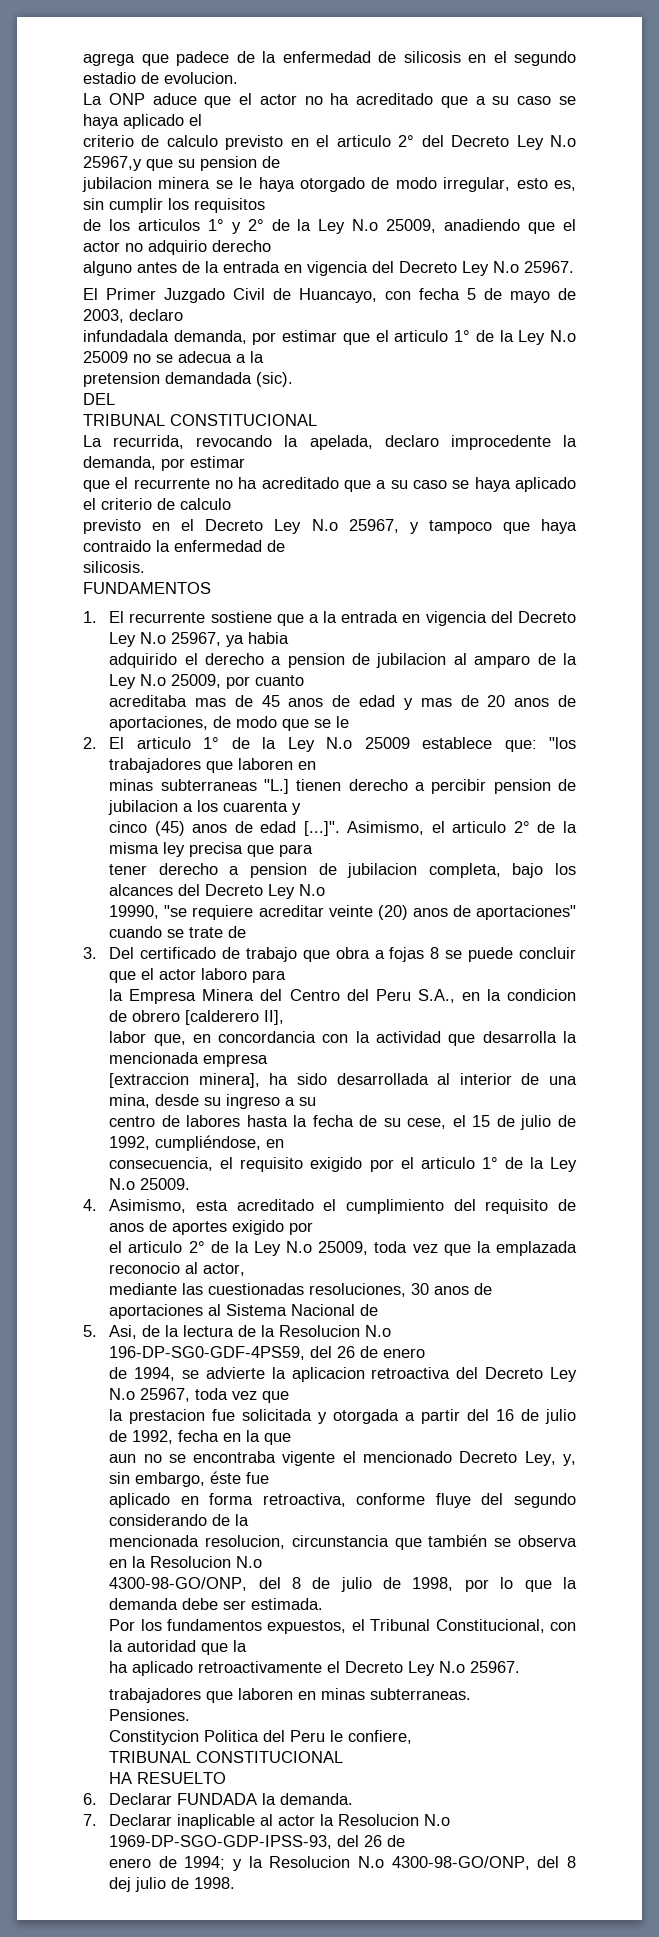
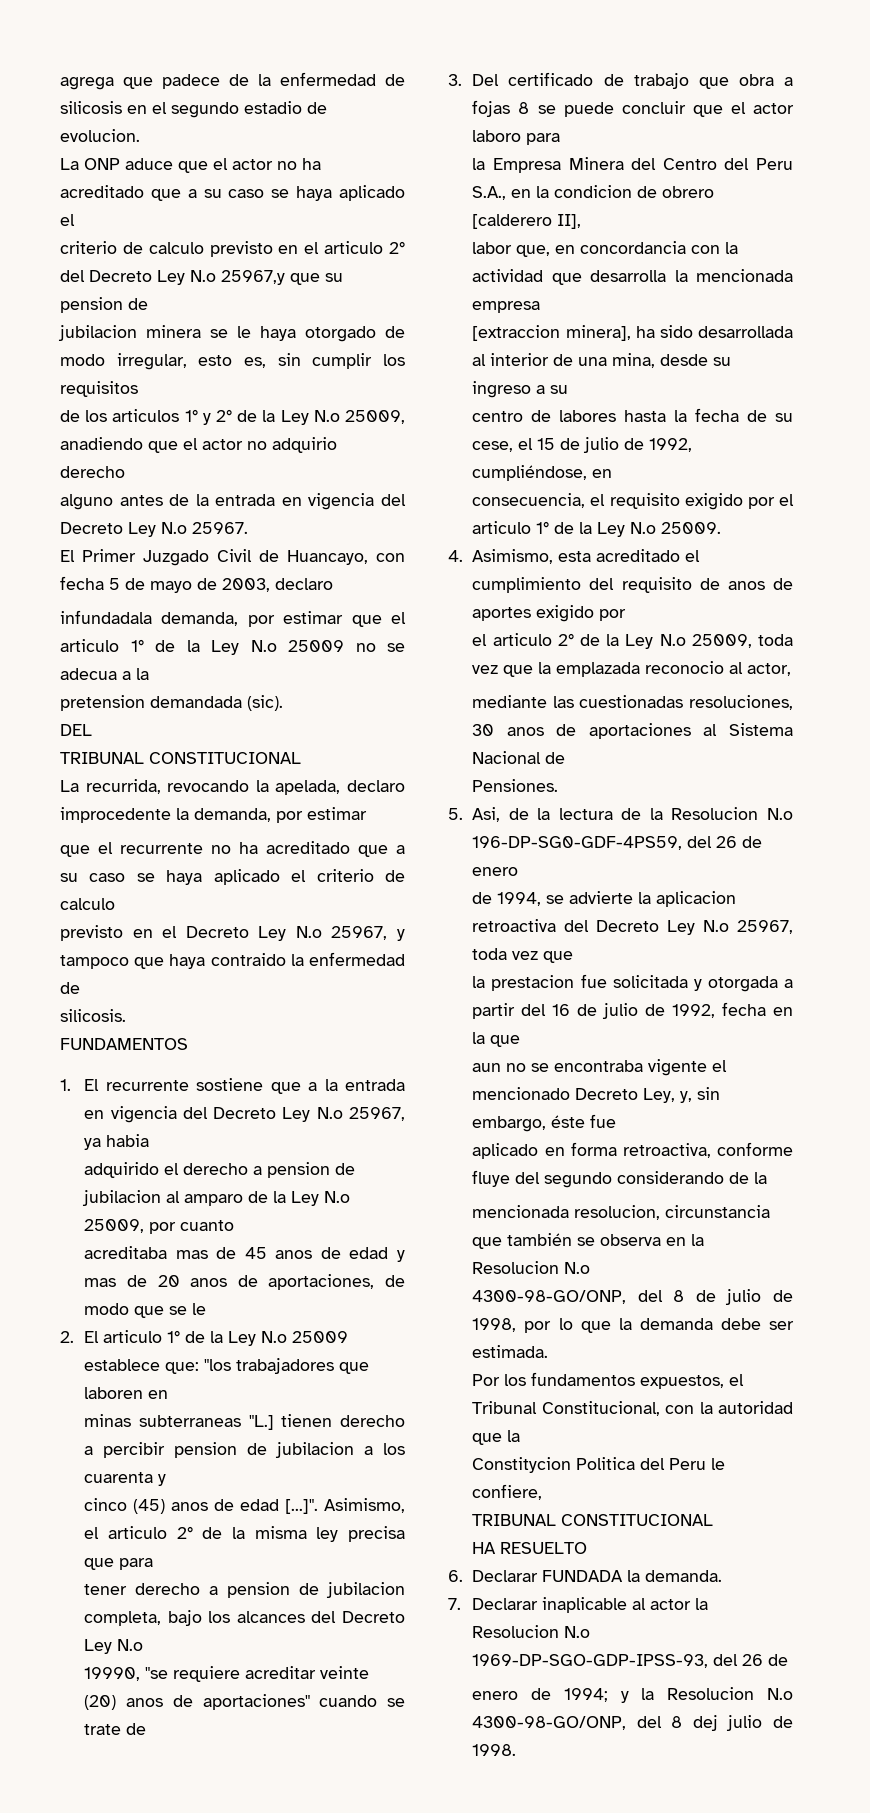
(379, 1310) none -> [472,779,559,792] // Pensiones.
[109,1661,521,1676] [109,1688,472,1703] [109,1709,191,1721] // ha aplicado retroactivamente el Decreto Ley N.o 25967. // trabajadores que laboren en minas subterraneas. // Pensiones. -> (521, 1436) none

